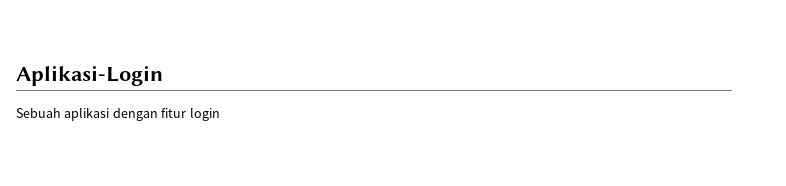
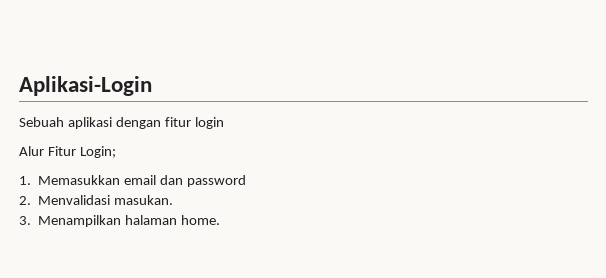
(220, 114) none -> [19,146,116,158] [19,175,246,187] [19,195,174,205] [19,215,221,227] // Alur Fitur Login; // 1. Memasukkan email dan password // 2. Menvalidasi masukan. // 3. Menampilkan halaman home.

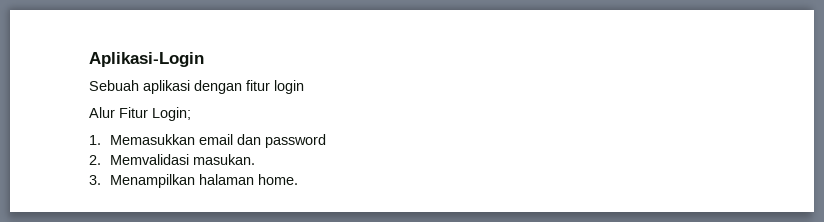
[38,195,111,205] Menvalidasi -> [109,154,189,165] Memvalidasi

